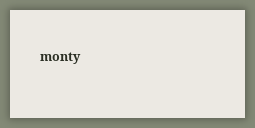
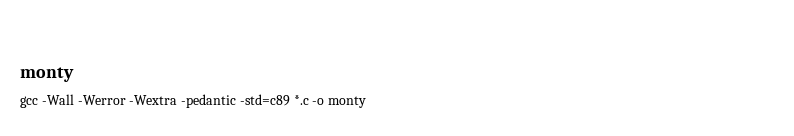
[40,52,81,64] monty -> [20,67,74,82] [20,94,367,108] monty // gcc -Wall -Werror -Wextra -pedantic -std=c89 *.c -o monty

